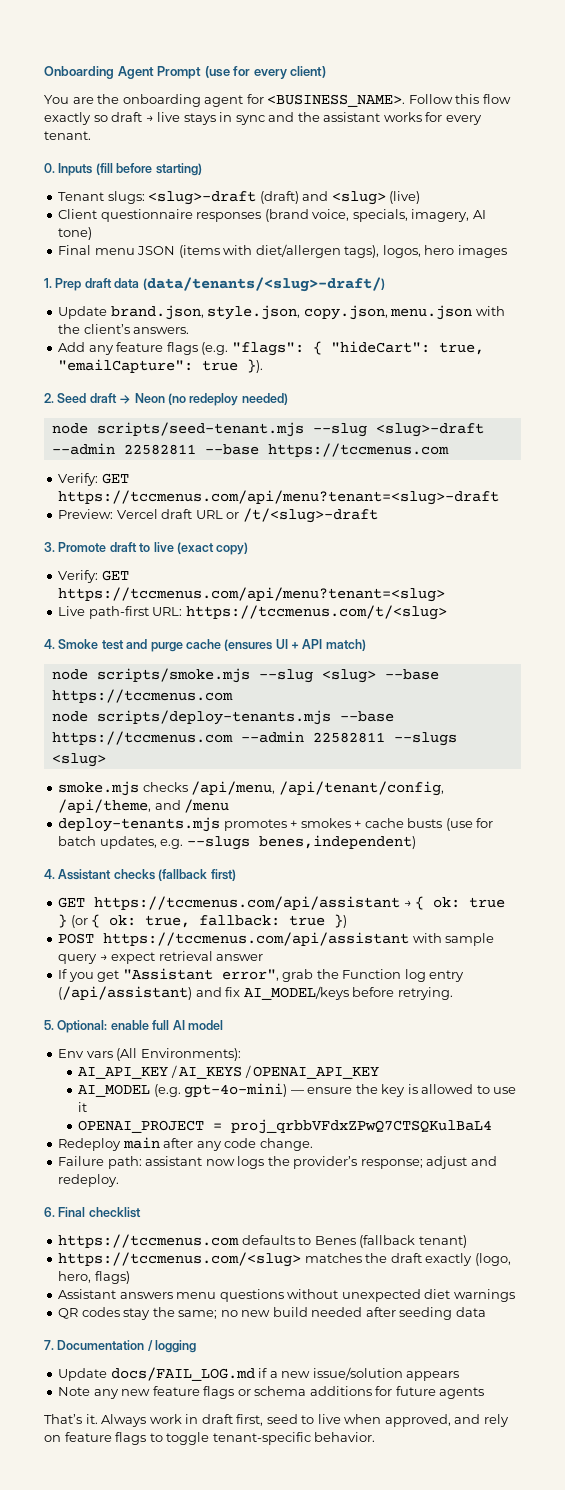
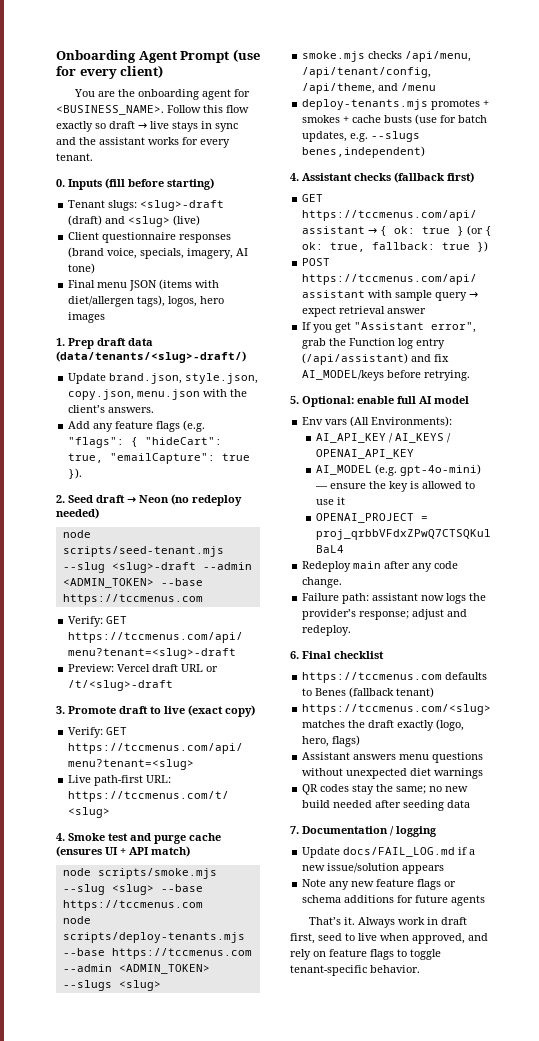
[123,444,196,455] 22582811 -> [62,578,154,588] <ADMIN_TOKEN>
[312,732,385,743] 22582811 -> [118,964,210,974] <ADMIN_TOKEN>

